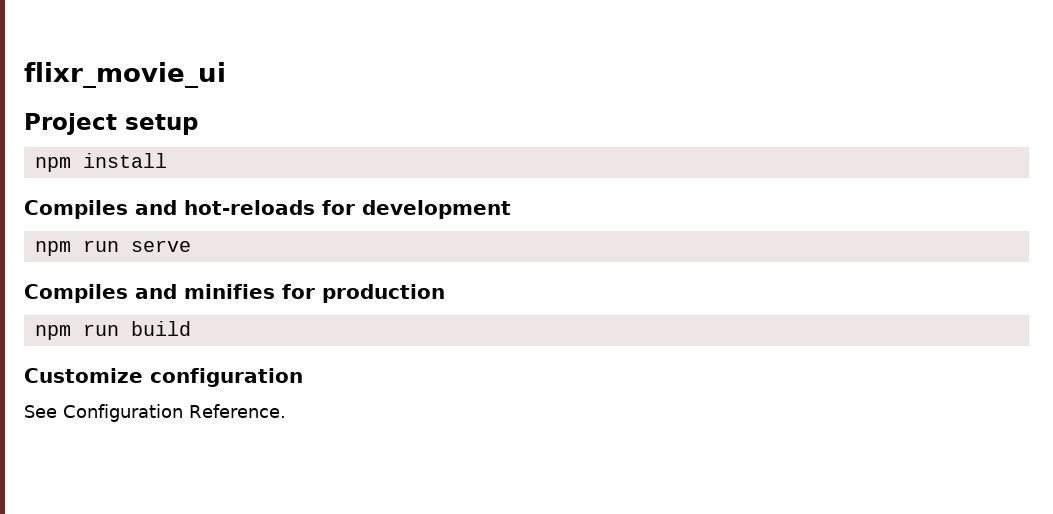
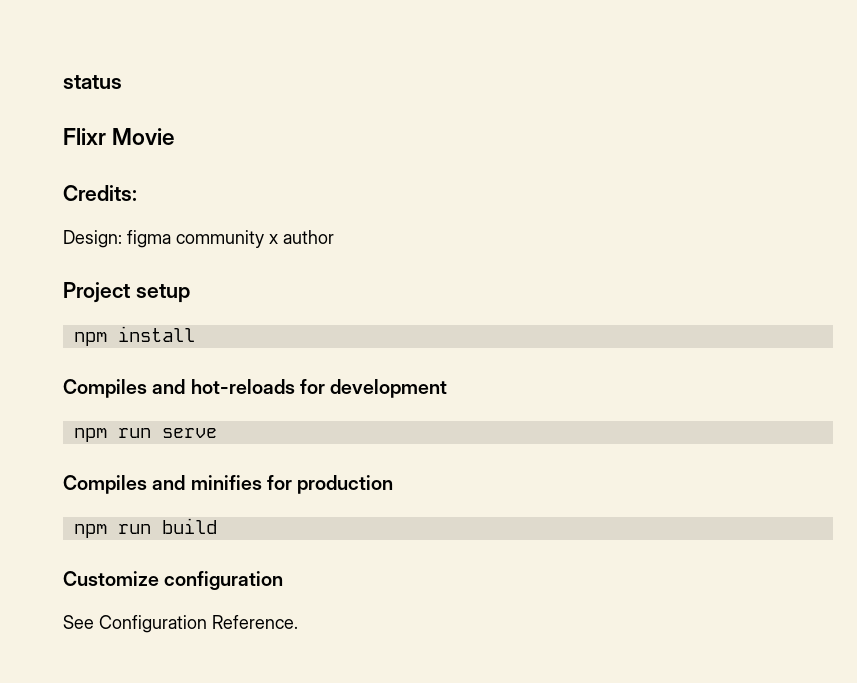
[24,62,226,88] flixr_movie_ui -> [63,75,122,89] [63,128,175,145] [63,185,137,201] [63,230,334,248] status // Flixr Movie // Credits: // Design: figma community x author

